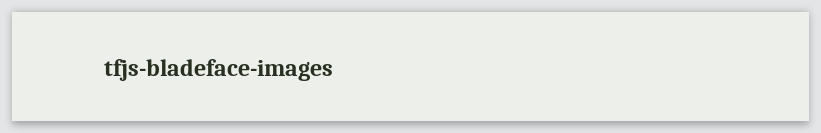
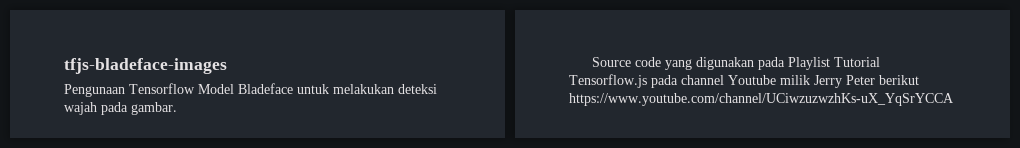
(333, 70) none -> [64,83,437,97] [64,102,177,115] [591,57,880,70] [569,74,919,88] [569,93,954,106] // Pengunaan Tensorflow Model Bladeface untuk melakukan deteksi wajah pada gambar. // Source code yang digunakan pada Playlist Tutorial Tensorflow.js pada channel Youtube milik Jerry Peter berikut https://www.youtube.com/channel/UCiwzuzwzhKs-uX_YqSrYCCA

